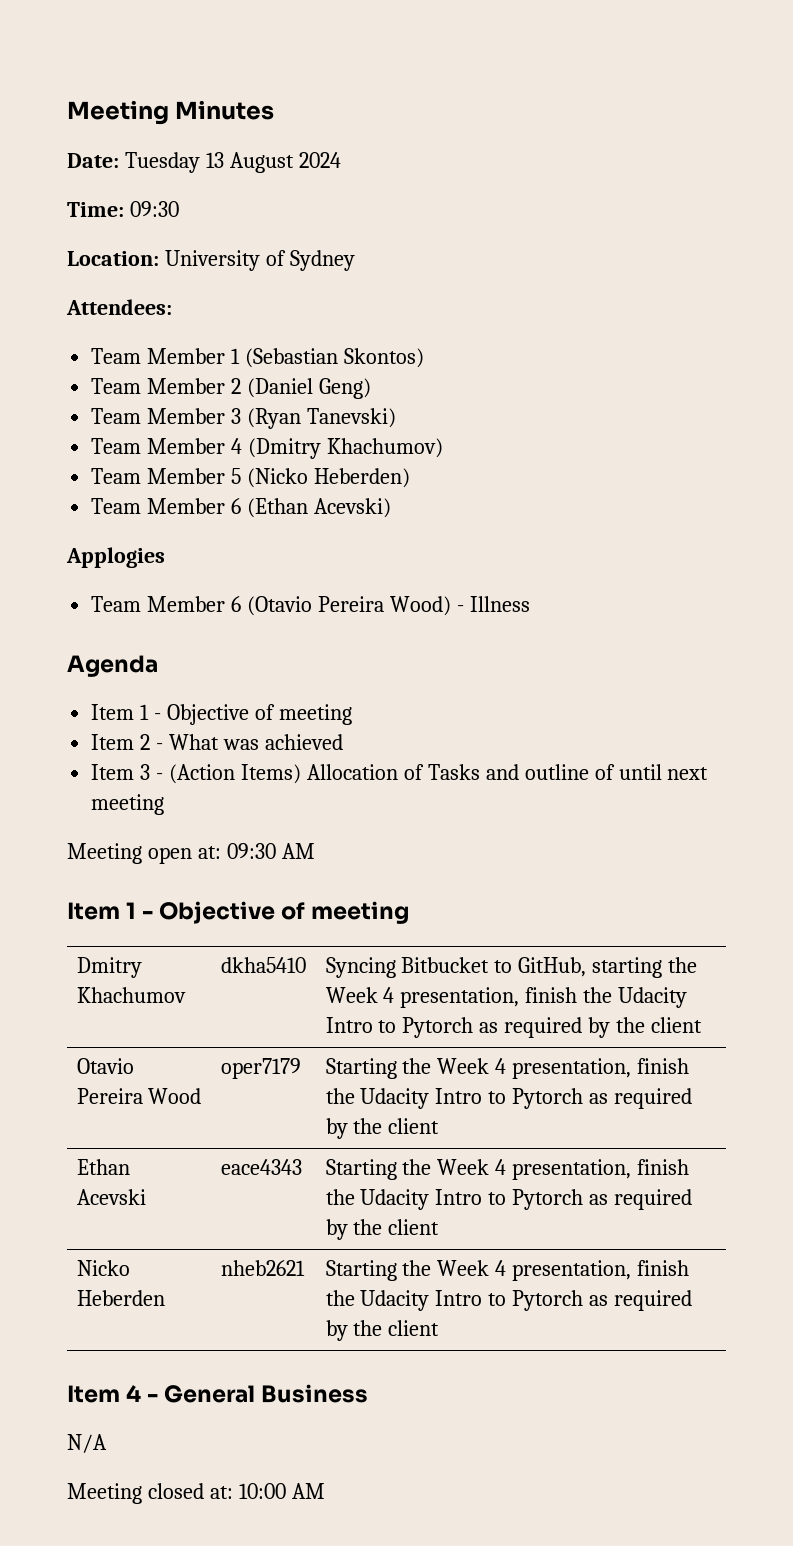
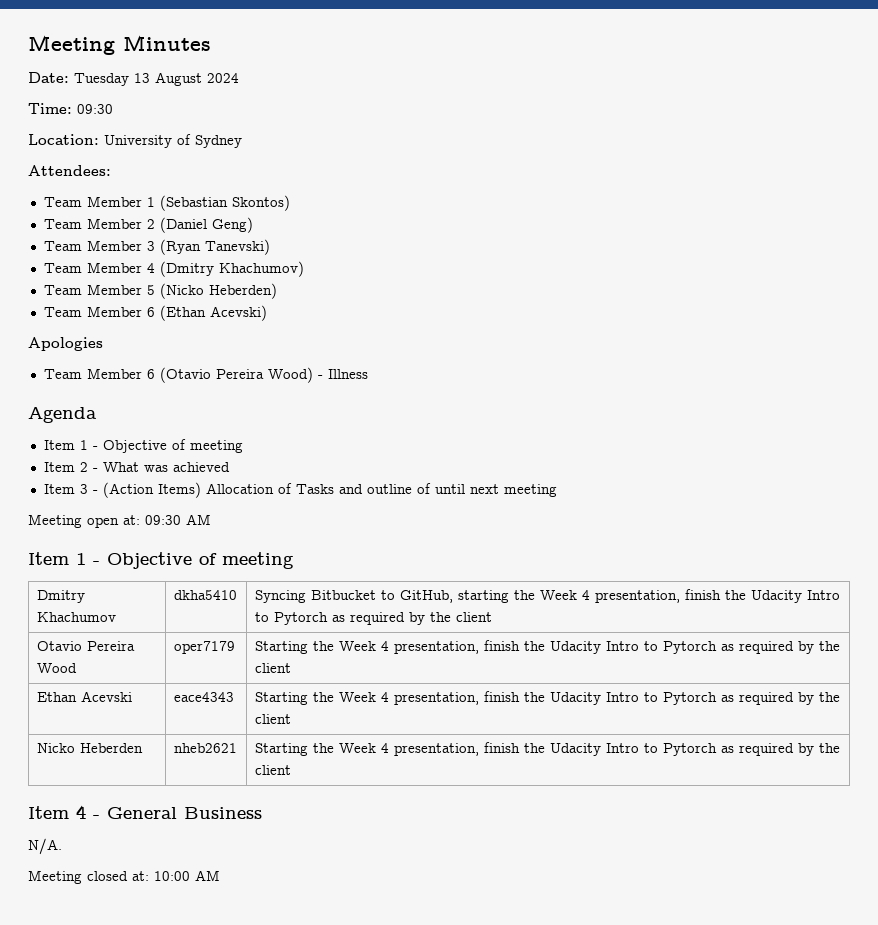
[66,547,165,568] Applogies -> [28,337,103,351] Apologies
[67,1434,107,1453] N/A -> [28,838,62,855] N/A.

